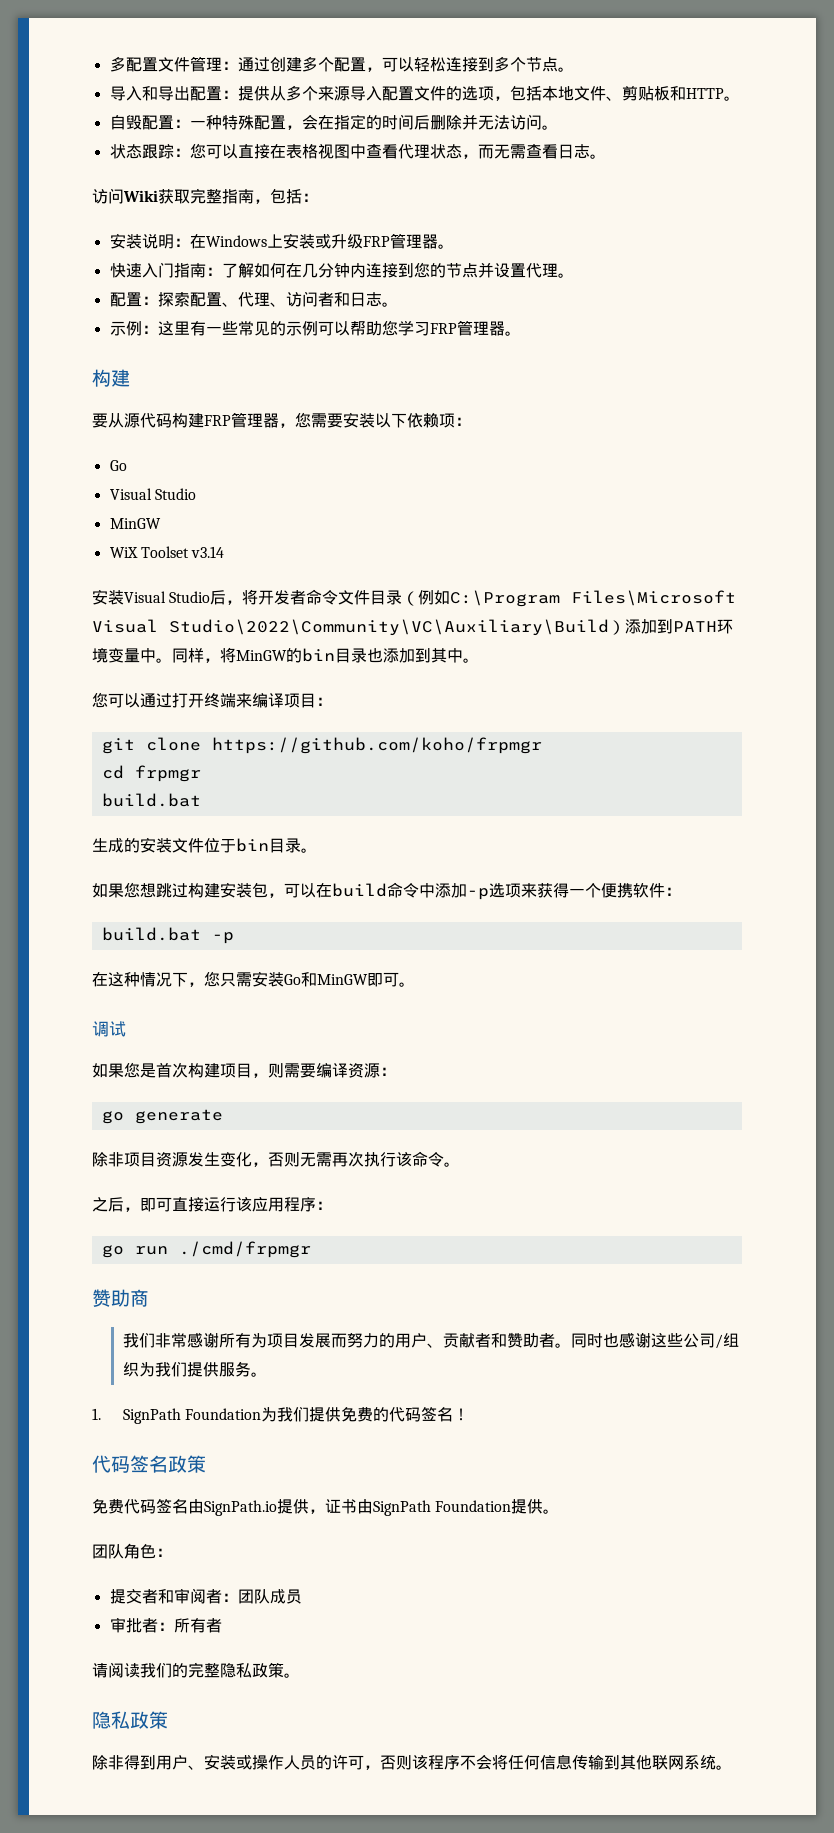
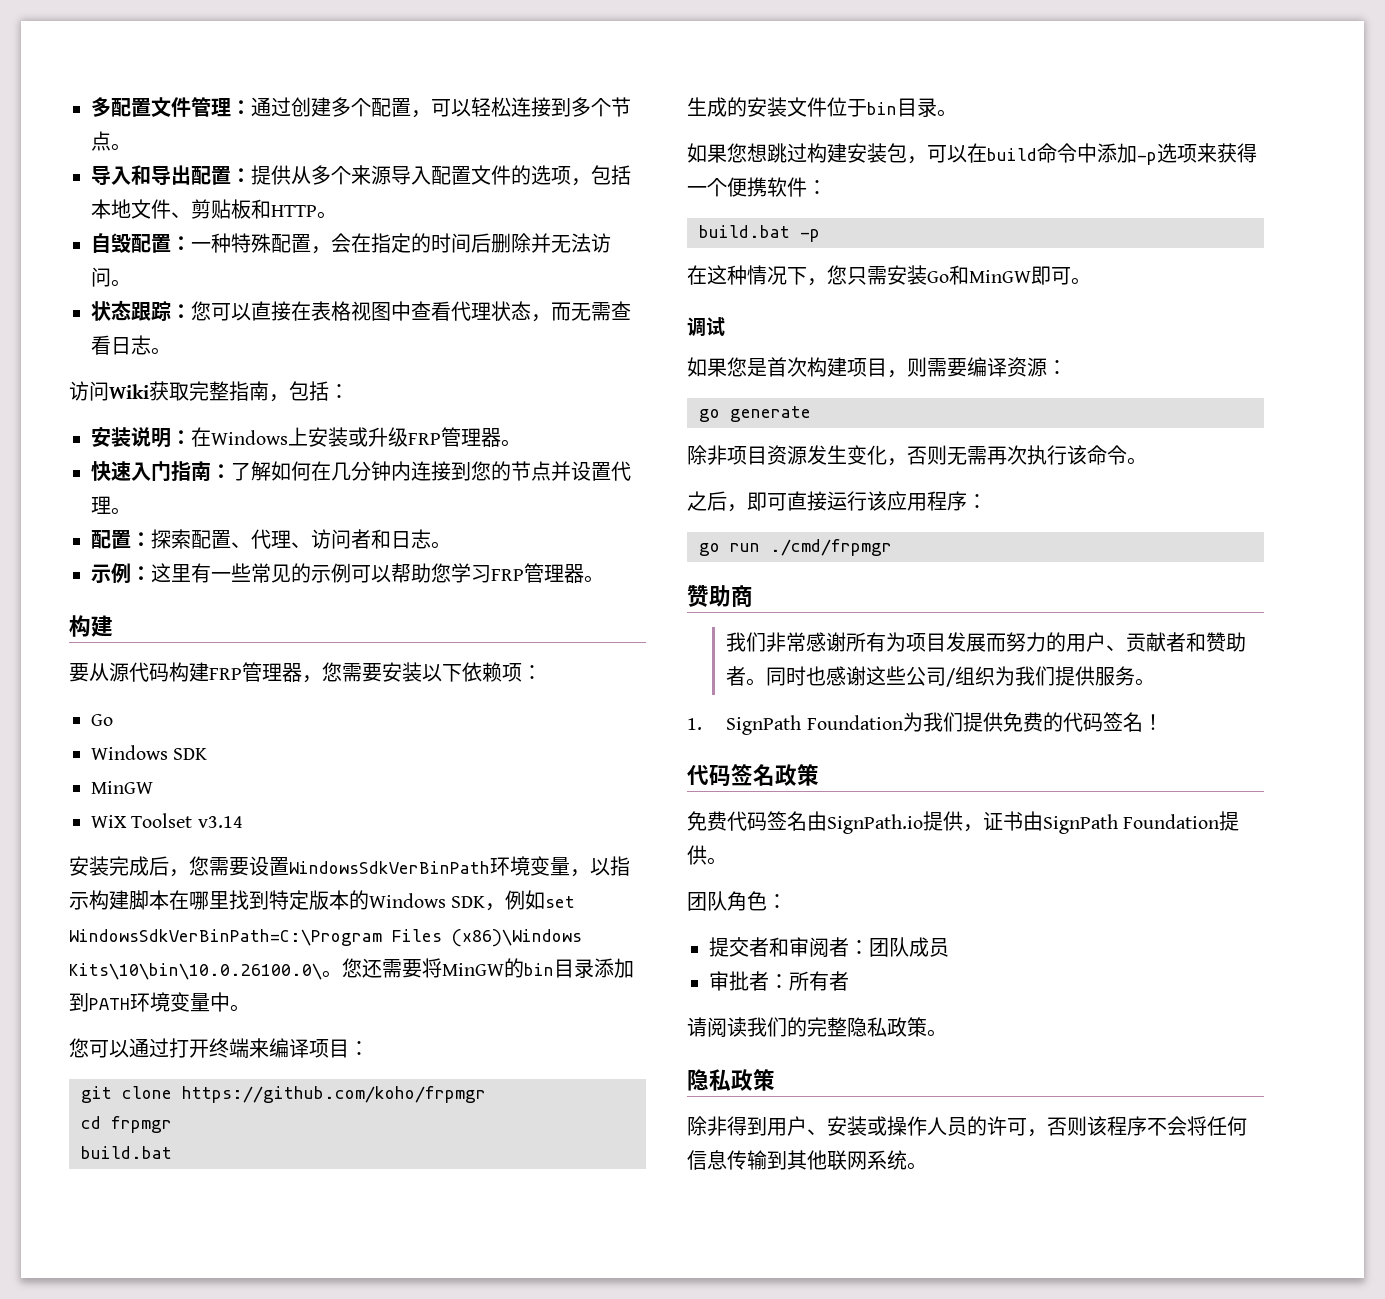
[109,488,196,500] Visual Studio -> [91,745,208,760] Windows SDK
[124,589,737,607] [92,619,625,636] Visual Studio后，将开发者命令文件目录（例如C:\Program Files\Microsoft Visual Studio\2022\Community\VC\Auxiliary\Build） -> [109,856,630,877] [69,890,576,911] [69,929,582,947] [69,958,594,980] 完成后，您需要设置WindowsSdkVerBinPath环境变量，以指示构建脚本在哪里找到特定版本的Windows SDK，例如set WindowsSdkVerBinPath=C:\Program Files (x86)\Windows Kits\10\bin\10.0.26100.0\。您还需要将MinGW的bin目录
[172,647,479,663] 同样，将MinGW的bin目录也添加到其中。 -> (250, 1008) none

